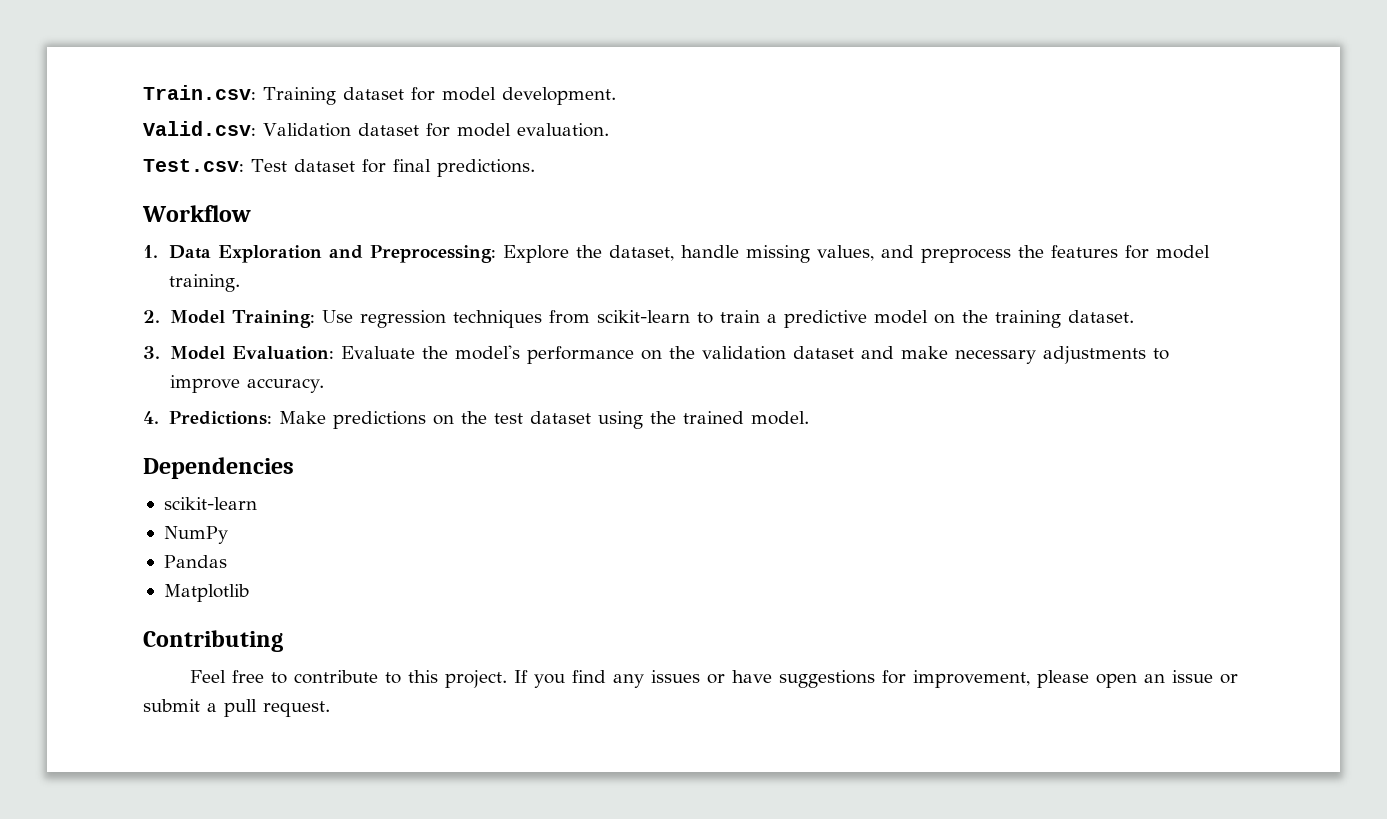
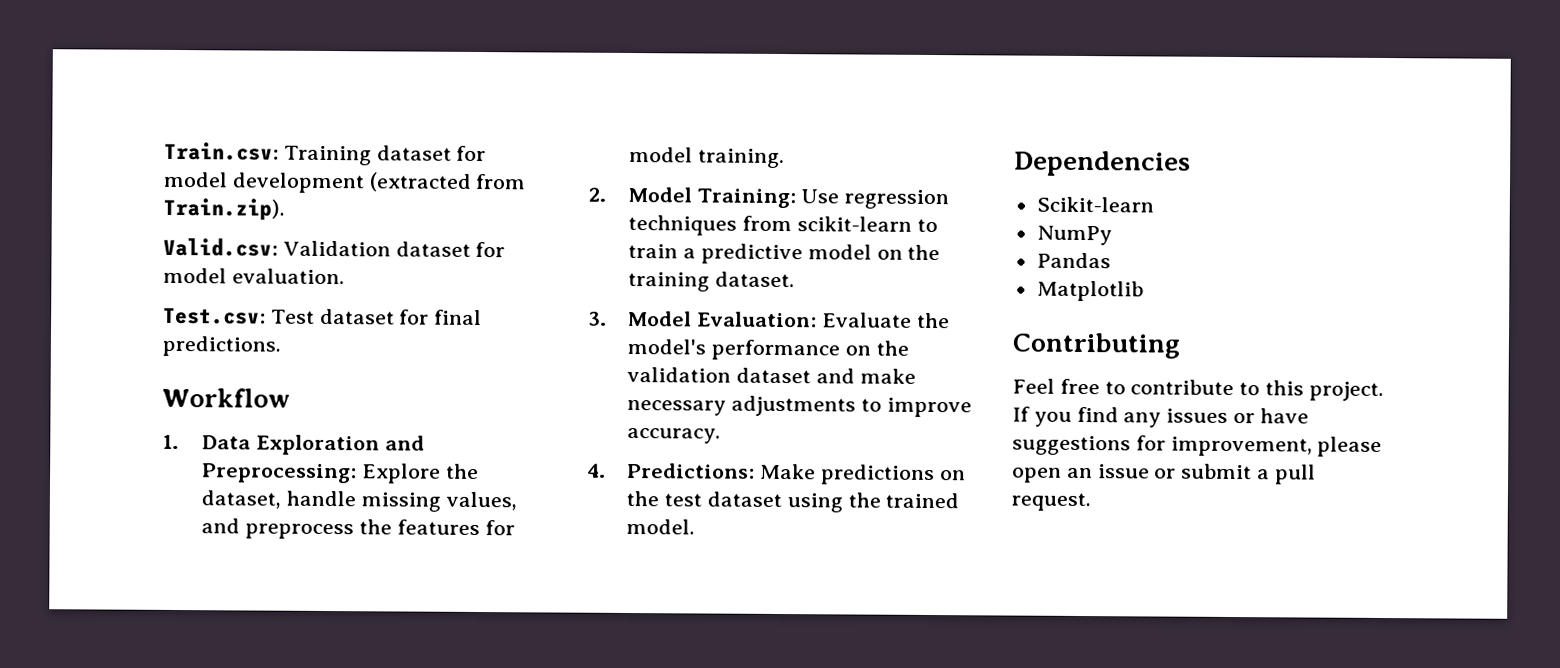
[501,87,616,105] development. -> [231,172,527,194] [163,197,285,221] development (extracted from Train.zip).
[163,497,257,510] scikit-learn -> [1036,196,1154,213] Scikit-learn

